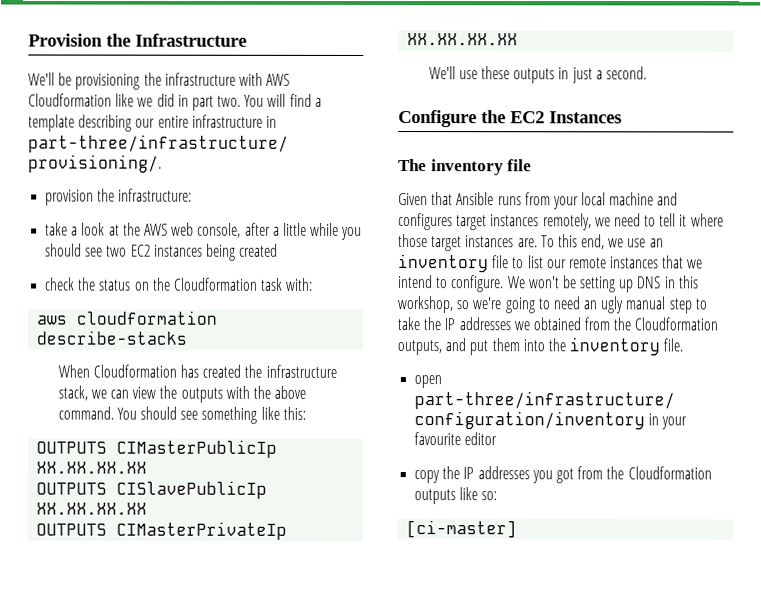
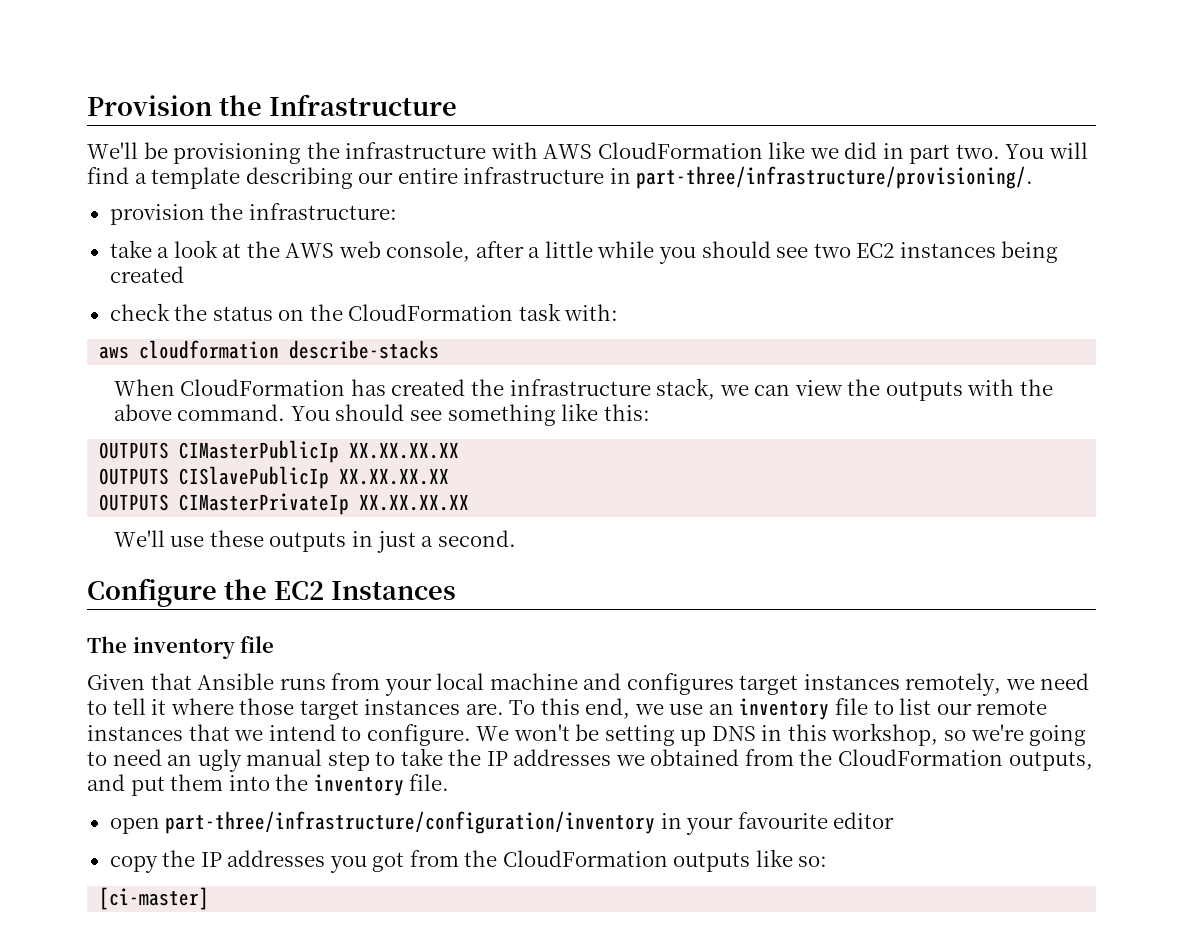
[28,93,112,107] Cloudformation -> [597,142,763,159] CloudFormation
[173,277,258,291] Cloudformation -> [348,304,514,321] CloudFormation
[92,364,177,378] Cloudformation -> [180,379,346,396] CloudFormation
[634,317,719,331] Cloudformation -> [838,749,1004,766] CloudFormation
[627,466,712,480] Cloudformation -> [502,850,668,867] CloudFormation

